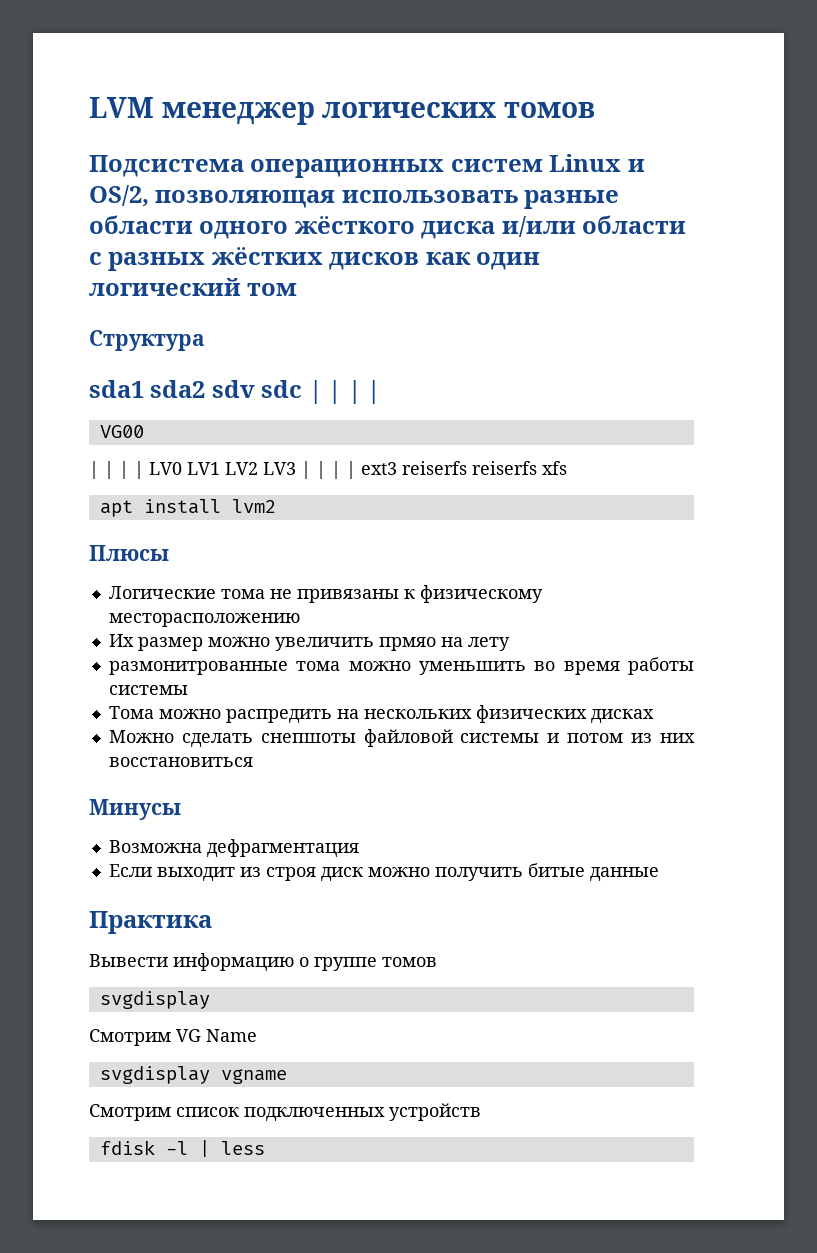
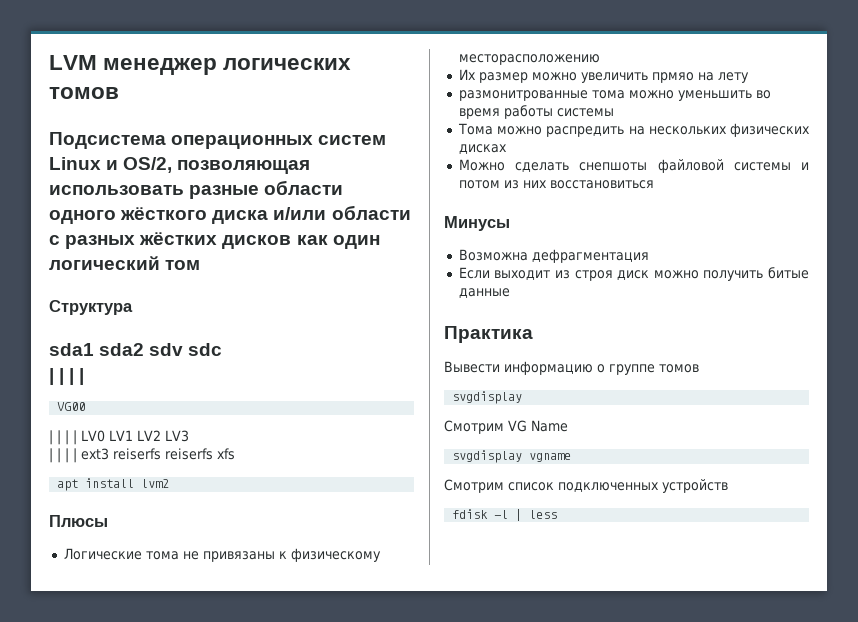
(303, 389) none -> (223, 349) //
(296, 468) none -> (189, 436) //

